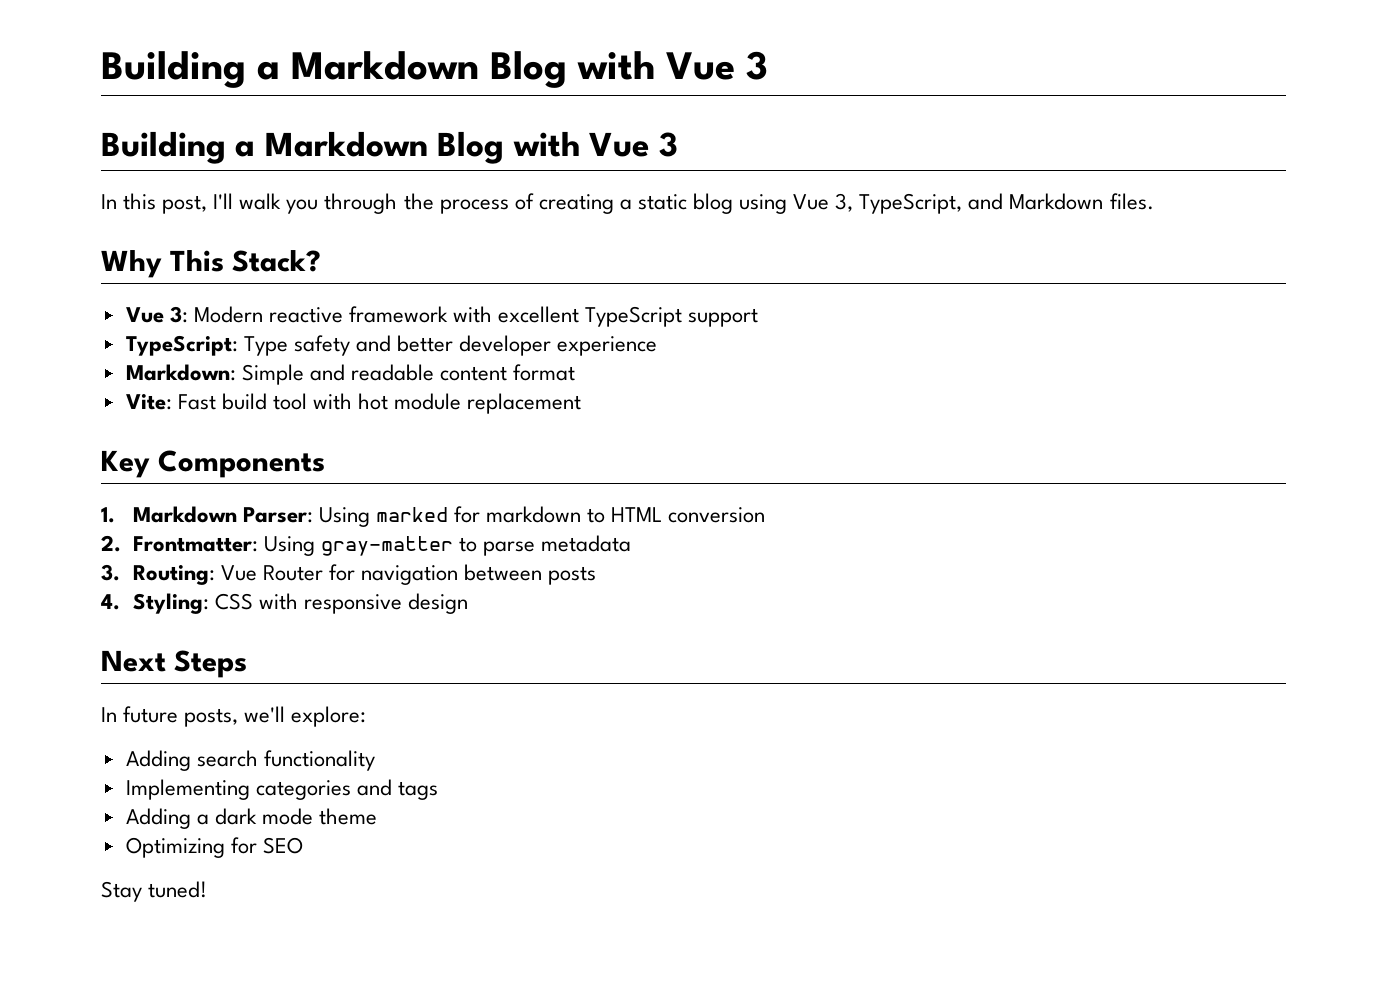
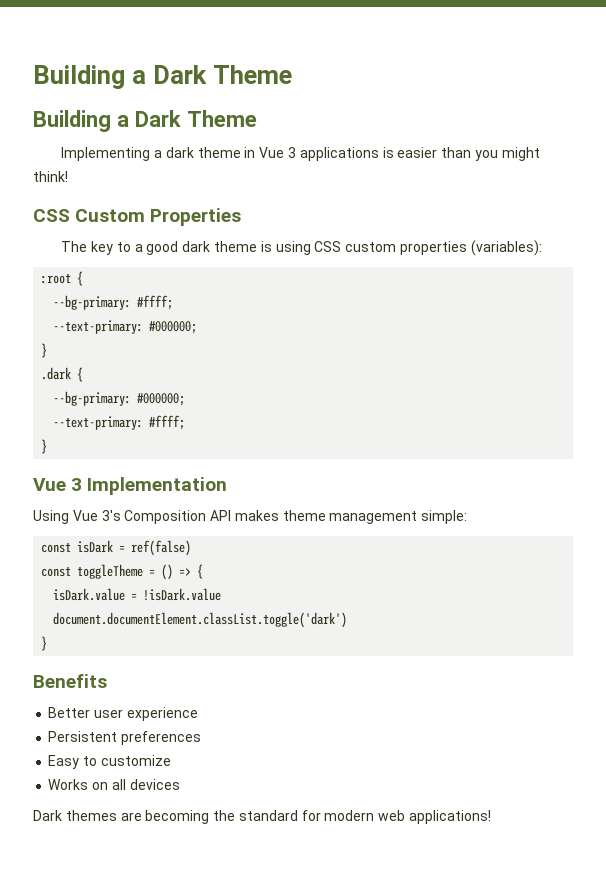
[101,51,768,88] [101,131,678,164] [101,193,1154,214] [101,250,322,278] [125,306,759,327] [125,335,658,356] [125,364,576,385] [125,393,582,414] [101,450,326,478] [101,506,766,527] [101,535,632,556] [101,564,597,585] [101,593,469,614] [101,650,248,678] [101,706,367,727] [125,750,375,771] [125,779,438,800] [125,808,378,829] [125,837,303,858] [101,881,208,902] Building a Markdown Blog with Vue 3 // Building a Markdown Blog with Vue 3 // In this post, I'll walk you through the process of creating a static blog using Vue 3, TypeScript, and Markdown files. // Why This Stack? // Vue 3: Modern reactive framework with excellent TypeScript support // TypeScript: Type safety and better developer experience // Markdown: Simple and readable content format // Vite: Fast build tool with hot module replacement // Key Components // 1. Markdown Parser: Using marked for markdown to HTML conversion // 2. Frontmatter: Using gray-matter to parse metadata // 3. Routing: Vue Router for navigation between posts // 4. Styling: CSS with responsive design // Next Steps // In future posts, we'll explore: // Adding search functionality // Implementing categories and tags // Adding a dark mode theme // Optimizing for SEO // Stay tuned! -> [33,65,292,89] [33,110,257,132] [61,147,540,161] [33,171,68,182] [33,208,242,226] [61,240,542,256] [41,271,84,286] [53,295,174,310] [53,320,198,334] [41,343,48,358] [41,367,84,382] [53,391,186,406] [53,415,186,430] [41,439,48,454] [33,477,228,495] [33,510,468,524] [41,540,192,556] [41,564,204,580] [53,588,222,601] [53,612,348,628] [41,636,48,651] [33,674,107,688] [48,707,198,721] [48,731,202,745] [48,755,171,769] [48,779,180,790] [33,810,492,824] Building a Dark Theme // Building a Dark Theme // Implementing a dark theme in Vue 3 applications is easier than you might think! // CSS Custom Properties // The key to a good dark theme is using CSS custom properties (variables): // :root { // --bg-primary: #ffff; // --text-primary: #000000; // } // .dark { // --bg-primary: #000000; // --text-primary: #ffff; // } // Vue 3 Implementation // Using Vue 3's Composition API makes theme management simple: // const isDark = ref(false) // const toggleTheme = () => { // isDark.value = !isDark.value // document.documentElement.classList.toggle('dark') // } // Benefits // Better user experience // Persistent preferences // Easy to customize // Works on all devices // Dark themes are becoming the standard for modern web applications!

